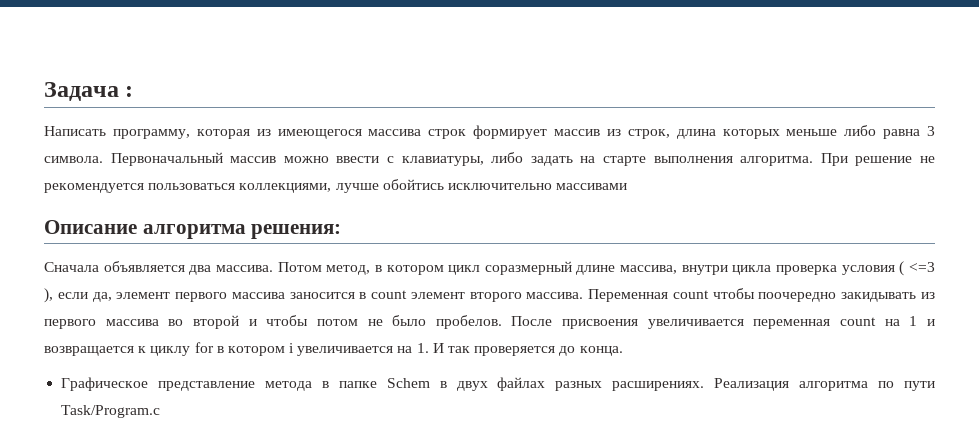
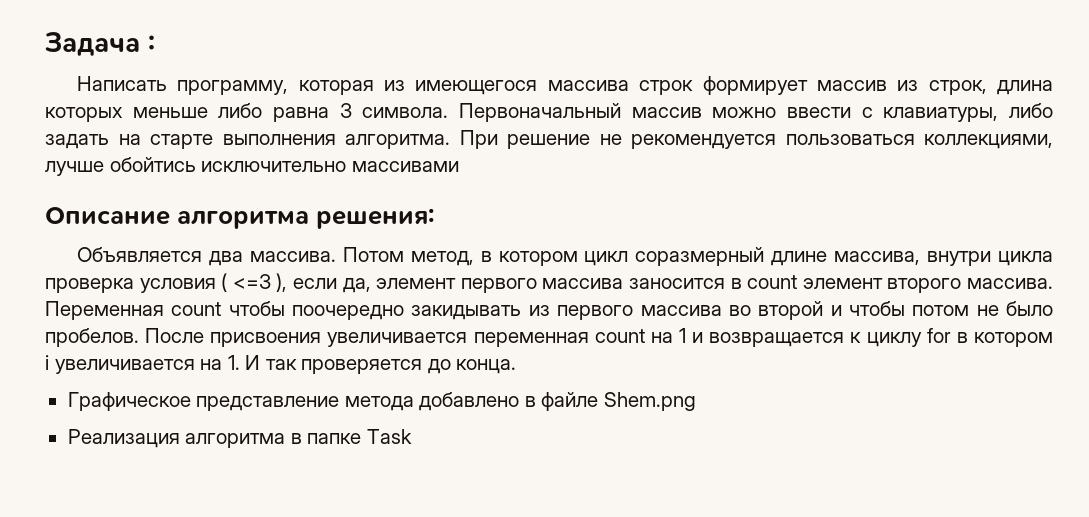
[44,261,185,272] Сначала объявляется -> [77,247,203,262] Объявляется
[321,377,935,391] [61,405,161,418] в папке Schem в двух файлах разных расширениях. Реализация алгоритма по пути Task/Program.c -> [419,392,696,411] [67,429,412,448] добавлено в файле Shem.png // Реализация алгоритма в папке Task

